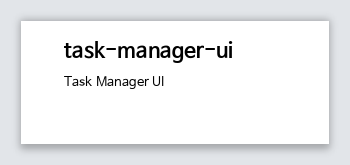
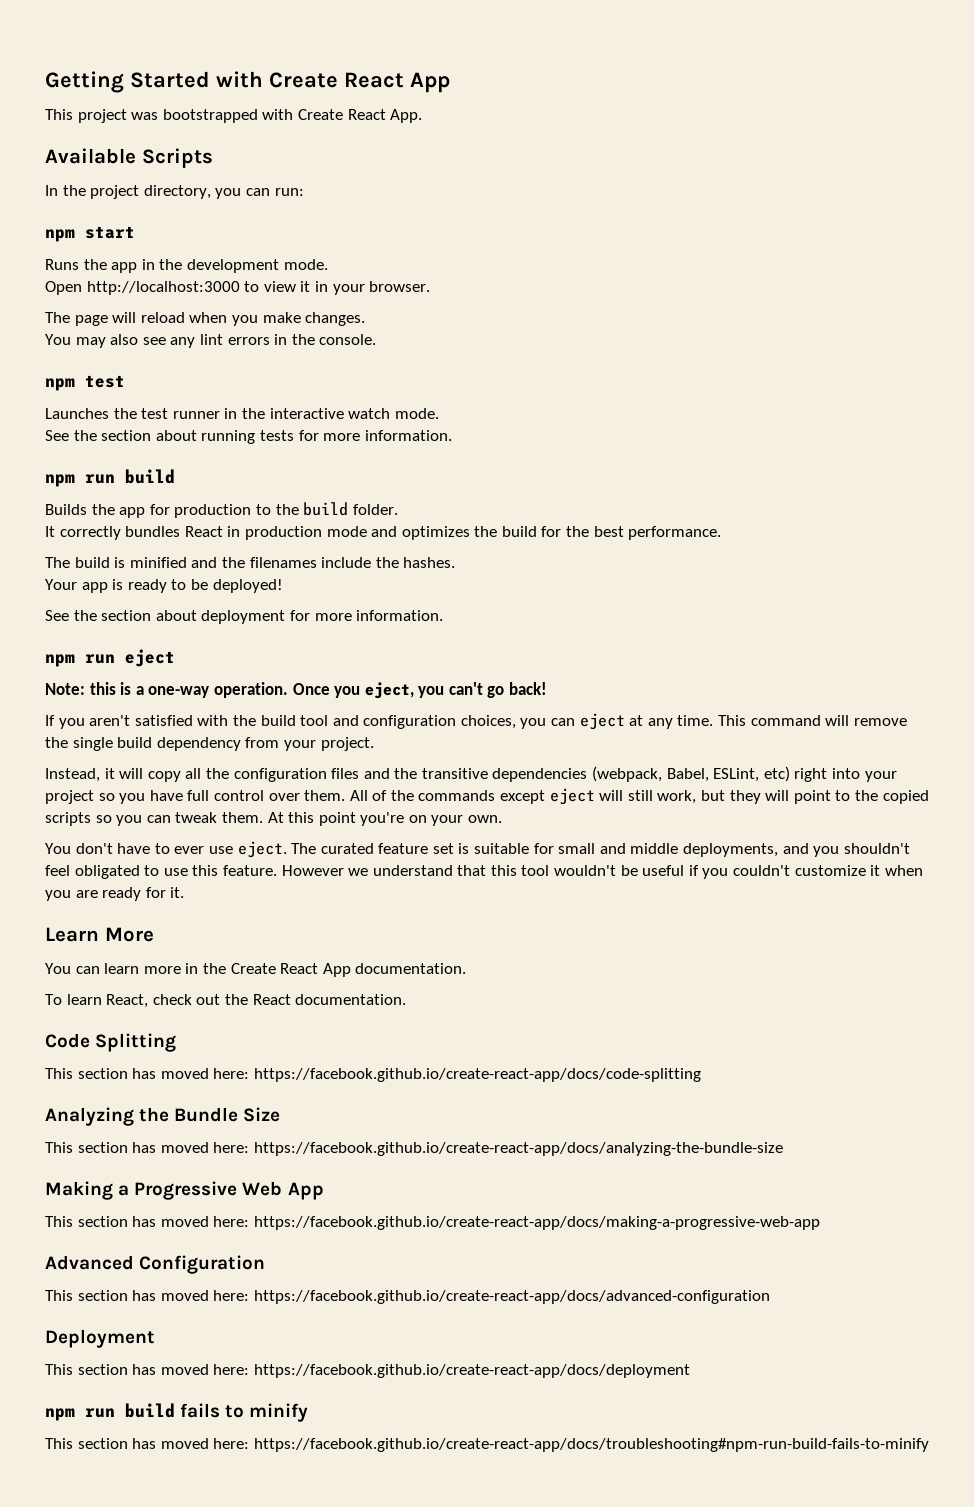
[64,41,233,63] [64,76,165,90] task-manager-ui // Task Manager UI -> [45,71,450,93] [45,109,423,123] [45,148,213,168] [45,185,304,199] [45,226,135,242] [45,259,328,273] [45,281,431,295] [45,312,366,326] [45,334,377,348] [45,375,125,391] [45,408,439,419] [45,430,452,444] [45,469,175,487] [45,502,398,518] [45,526,722,540] [45,557,456,568] [45,579,283,593] [45,610,444,624] [45,649,175,667] [45,682,548,699] [45,713,907,730] [45,737,374,751] [45,766,897,782] [45,788,929,805] [45,812,503,826] [45,841,910,858] [45,865,923,879] [45,887,185,901] [45,927,154,942] [45,963,467,977] [45,994,407,1008] [45,1033,177,1052] [45,1068,701,1082] [45,1107,281,1126] [45,1142,783,1156] [45,1181,324,1200] [45,1216,820,1230] [45,1255,266,1274] [45,1290,770,1304] [45,1329,155,1348] [45,1364,690,1378] [45,1403,309,1422] [45,1438,929,1452] Getting Started with Create React App // This project was bootstrapped with Create React App. // Available Scripts // In the project directory, you can run: // npm start // Runs the app in the development mode. // Open http://localhost:3000 to view it in your browser. // The page will reload when you make changes. // You may also see any lint errors in the console. // npm test // Launches the test runner in the interactive watch mode. // See the section about running tests for more information. // npm run build // Builds the app for production to the build folder. // It correctly bundles React in production mode and optimizes the build for the best performance. // The build is minified and the filenames include the hashes. // Your app is ready to be deployed! // See the section about deployment for more information. // npm run eject // Note: this is a one-way operation. Once you eject, you can't go back! // If you aren't satisfied with the build tool and configuration choices, you can eject at any time. This command will remove the single build dependency from your project. // Instead, it will copy all the configuration files and the transitive dependencies (webpack, Babel, ESLint, etc) right into your project so you have full control over them. All of the commands except eject will still work, but they will point to the copied scripts so you can tweak them. At this point you're on your own. // You don't have to ever use eject. The curated feature set is suitable for small and middle deployments, and you shouldn't feel obligated to use this feature. However we understand that this tool wouldn't be useful if you couldn't customize it when you are ready for it. // Learn More // You can learn more in the Create React App documentation. // To learn React, check out the React documentation. // Code Splitting // This section has moved here: https://facebook.github.io/create-react-app/docs/code-splitting // Analyzing the Bundle Size // This section has moved here: https://facebook.github.io/create-react-app/docs/analyzing-the-bundle-size // Making a Progressive Web App // This section has moved here: https://facebook.github.io/create-react-app/docs/making-a-progressive-web-app // Advanced Configuration // This section has moved here: https://facebook.github.io/create-react-app/docs/advanced-configuration // Deployment // This section has moved here: https://facebook.github.io/create-react-app/docs/deployment // npm run build fails to minify // This section has moved here: https://facebook.github.io/create-react-app/docs/troubleshooting#npm-run-build-fails-to-minify

